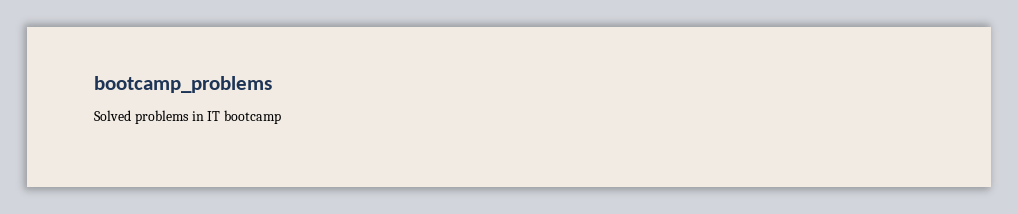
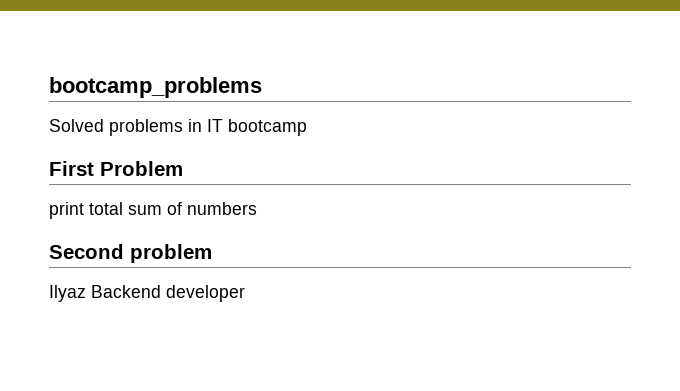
(282, 117) none -> [49,161,183,176] [49,202,257,219] [49,244,212,263] [49,285,245,302] // First Problem // print total sum of numbers // Second problem // Ilyaz Backend developer

